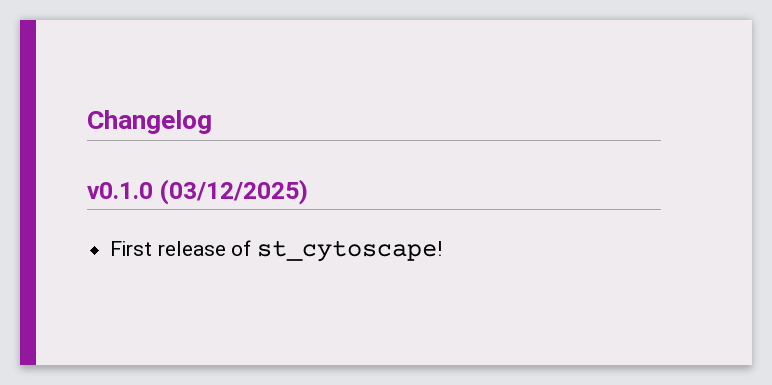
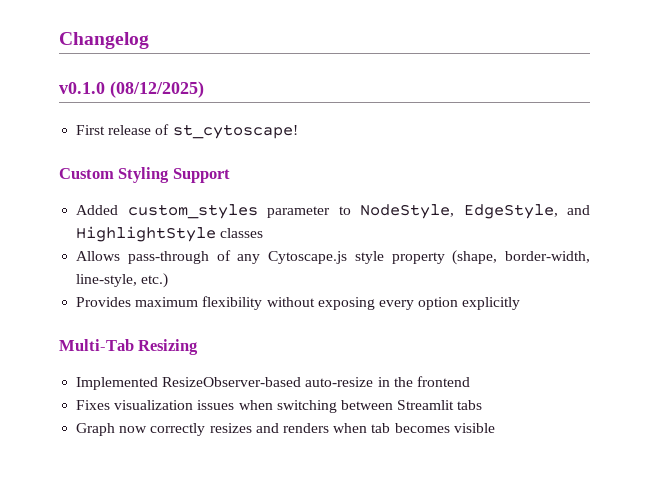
[159,179,308,205] (03/12/2025) -> [110,81,204,98] (08/12/2025)
(443, 251) none -> [59,167,230,183] [76,204,590,219] [76,226,264,242] [76,250,590,265] [76,273,169,288] [76,296,521,310] [59,339,199,355] [76,376,470,390] [76,400,483,413] [76,423,495,436] // Custom Styling Support // Added custom_styles parameter to NodeStyle, EdgeStyle, and HighlightStyle classes // Allows pass-through of any Cytoscape.js style property (shape, border-width, line-style, etc.) // Provides maximum flexibility without exposing every option explicitly // Multi-Tab Resizing // Implemented ResizeObserver-based auto-resize in the frontend // Fixes visualization issues when switching between Streamlit tabs // Graph now correctly resizes and renders when tab becomes visible

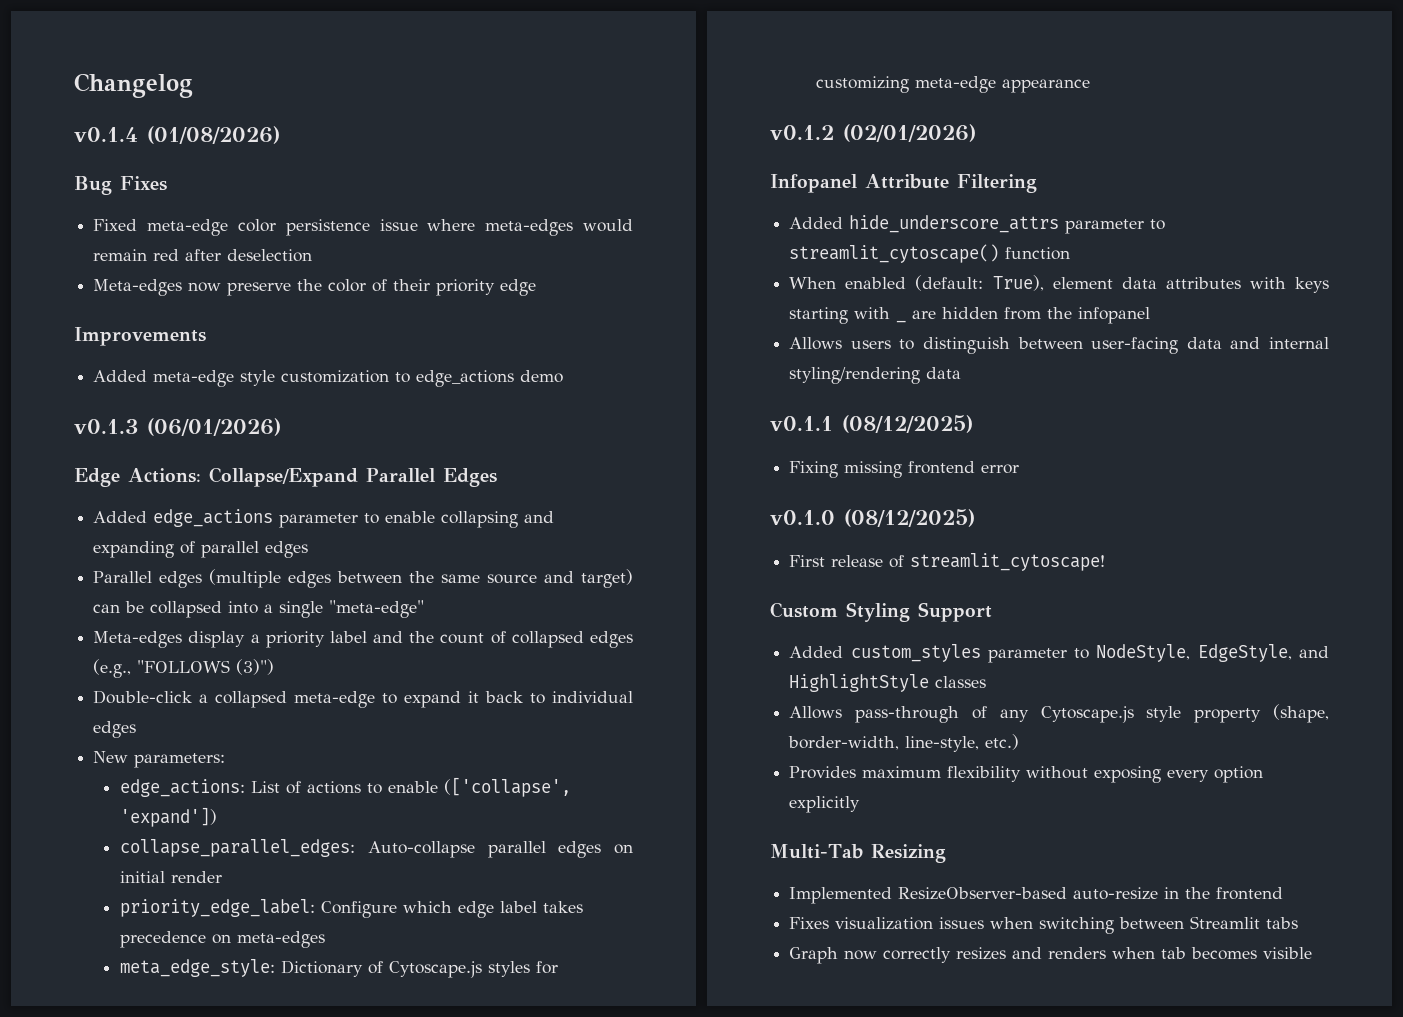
(149, 40) none -> [74,126,280,144] [74,176,167,195] [93,219,633,236] [93,249,313,262] [93,279,537,296] [74,327,206,346] [93,370,564,387] [74,418,281,436] [74,467,497,487] [93,509,555,528] [93,541,309,558] [93,569,633,588] [93,600,425,618] [93,631,634,648] [93,659,275,678] [93,690,633,708] [93,721,137,738] [93,751,226,768] [120,777,572,797] [120,807,218,827] [120,839,633,858] [120,871,223,883] [120,899,584,918] [120,931,326,948] [120,959,559,978] [816,76,1091,93] [770,124,976,142] [770,174,1037,193] [789,215,1166,234] [789,244,1071,263] [789,275,1329,293] [789,307,891,324] [896,319,907,323] [912,307,1151,324] [789,337,1329,354] [789,367,962,384] [770,415,973,433] [789,461,1020,478] // v0.1.4 (01/08/2026) // Bug Fixes // Fixed meta-edge color persistence issue where meta-edges would remain red after deselection // Meta-edges now preserve the color of their priority edge // Improvements // Added meta-edge style customization to edge_actions demo // v0.1.3 (06/01/2026) // Edge Actions: Collapse/Expand Parallel Edges // Added edge_actions parameter to enable collapsing and expanding of parallel edges // Parallel edges (multiple edges between the same source and target) can be collapsed into a single "meta-edge" // Meta-edges display a priority label and the count of collapsed edges (e.g., "FOLLOWS (3)") // Double-click a collapsed meta-edge to expand it back to individual edges // New parameters: // edge_actions: List of actions to enable (['collapse', 'expand']) // collapse_parallel_edges: Auto-collapse parallel edges on initial render // priority_edge_label: Configure which edge label takes precedence on meta-edges // meta_edge_style: Dictionary of Cytoscape.js styles for customizing meta-edge appearance // v0.1.2 (02/01/2026) // Infopanel Attribute Filtering // Added hide_underscore_attrs parameter to streamlit_cytoscape() function // When enabled (default: True), element data attributes with keys starting with _ are hidden from the infopanel // Allows users to distinguish between user-facing data and internal styling/rendering data // v0.1.1 (08/12/2025) // Fixing missing frontend error
[172,124,298,139] st_cytoscape! -> [910,553,1106,571] streamlit_cytoscape!

